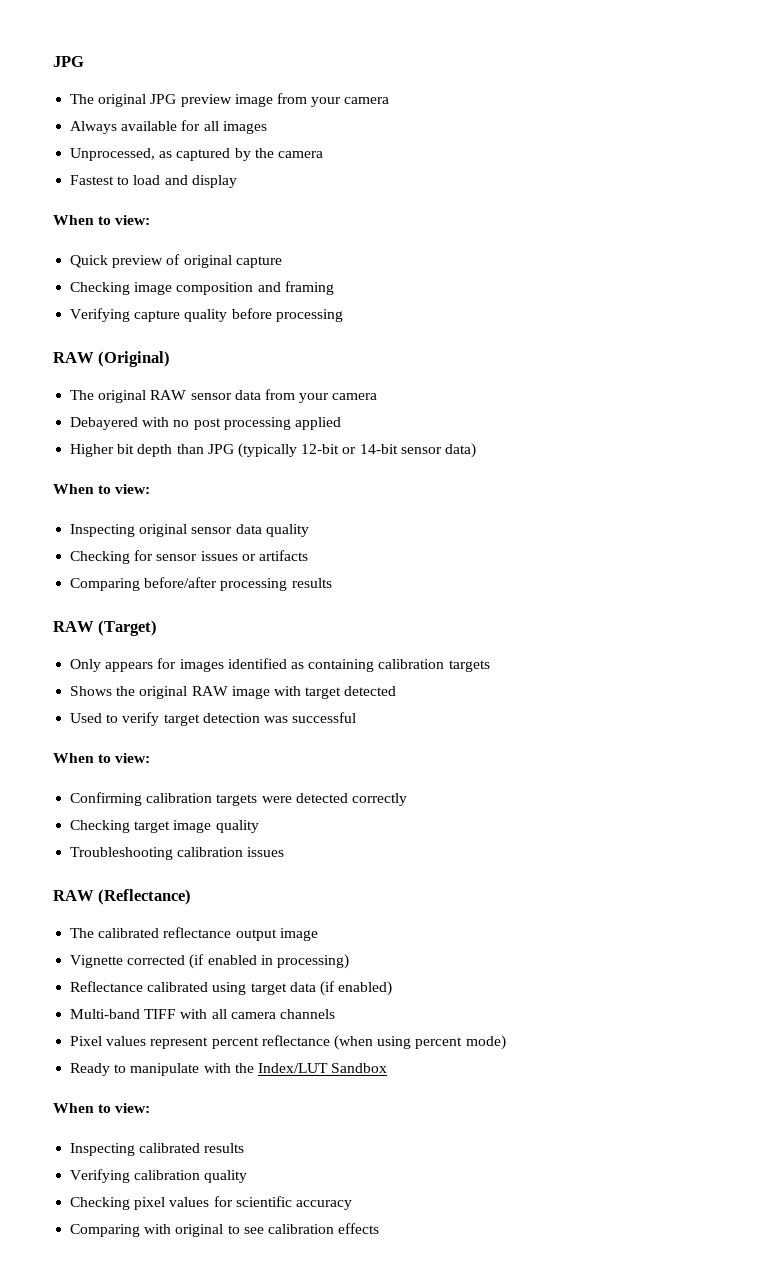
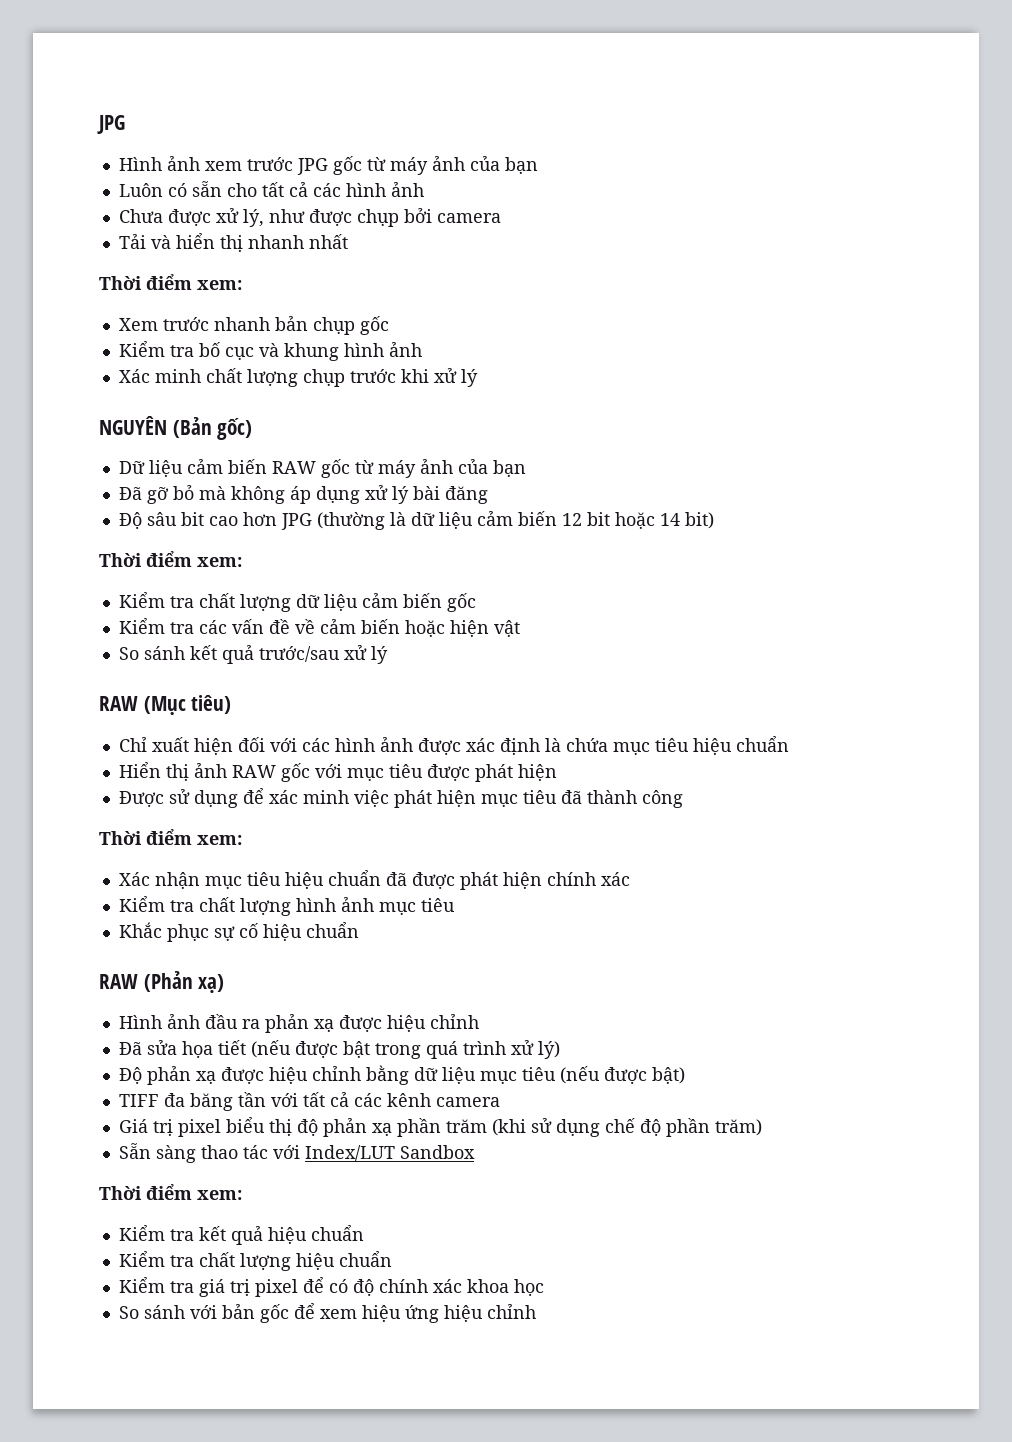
[70,93,390,107] [70,120,267,134] [70,148,323,161] [70,175,237,188] [53,215,151,225] [70,254,282,268] [70,281,334,295] [70,308,343,322] [53,351,171,367] [70,389,378,403] [70,417,341,430] [70,443,476,458] [53,484,151,494] [70,524,309,537] [70,550,308,564] [70,577,332,591] [53,620,158,636] [70,658,490,672] [70,686,397,699] [70,712,357,726] [53,753,151,763] [70,792,407,806] [70,820,259,833] [70,847,285,860] [53,889,192,905] [70,927,318,941] [70,954,349,969] [70,981,393,996] [70,1009,335,1019] [70,1035,506,1050] [70,1063,388,1076] [53,1103,151,1113] [70,1143,245,1156] [70,1169,248,1183] [70,1196,352,1210] [70,1223,380,1237] The original JPG preview image from your camera // Always available for all images // Unprocessed, as captured by the camera // Fastest to load and display // When to view: // Quick preview of original capture // Checking image composition and framing // Verifying capture quality before processing // RAW (Original) // The original RAW sensor data from your camera // Debayered with no post processing applied // Higher bit depth than JPG (typically 12-bit or 14-bit sensor data) // When to view: // Inspecting original sensor data quality // Checking for sensor issues or artifacts // Comparing before/after processing results // RAW (Target) // Only appears for images identified as containing calibration targets // Shows the original RAW image with target detected // Used to verify target detection was successful // When to view: // Confirming calibration targets were detected correctly // Checking target image quality // Troubleshooting calibration issues // RAW (Reflectance) // The calibrated reflectance output image // Vignette corrected (if enabled in processing) // Reflectance calibrated using target data (if enabled) // Multi-band TIFF with all camera channels // Pixel values represent percent reflectance (when using percent mode) // Ready to manipulate with the Index/LUT Sandbox // When to view: // Inspecting calibrated results // Verifying calibration quality // Checking pixel values for scientific accuracy // Comparing with original to see calibration effects -> [118,156,538,175] [118,181,424,197] [118,208,501,227] [118,233,348,252] [99,274,242,290] [118,316,389,335] [118,341,422,361] [118,368,478,387] [99,416,253,440] [118,459,526,478] [118,485,488,504] [118,511,714,530] [99,551,242,567] [118,592,476,612] [118,618,520,637] [118,645,388,664] [99,695,232,715] [118,736,789,755] [118,762,557,782] [118,788,683,808] [99,829,242,845] [118,870,630,890] [118,896,455,916] [118,922,359,942] [99,971,225,993] [118,1014,479,1033] [118,1040,560,1059] [118,1065,685,1085] [118,1092,500,1111] [118,1117,762,1137] [118,1143,475,1163] [99,1184,242,1200] [118,1225,364,1245] [118,1251,392,1271] [118,1277,544,1297] [118,1303,536,1323] Hình ảnh xem trước JPG gốc từ máy ảnh của bạn // Luôn có sẵn cho tất cả các hình ảnh // Chưa được xử lý, như được chụp bởi camera // Tải và hiển thị nhanh nhất // Thời điểm xem: // Xem trước nhanh bản chụp gốc // Kiểm tra bố cục và khung hình ảnh // Xác minh chất lượng chụp trước khi xử lý // NGUYÊN (Bản gốc) // Dữ liệu cảm biến RAW gốc từ máy ảnh của bạn // Đã gỡ bỏ mà không áp dụng xử lý bài đăng // Độ sâu bit cao hơn JPG (thường là dữ liệu cảm biến 12 bit hoặc 14 bit) // Thời điểm xem: // Kiểm tra chất lượng dữ liệu cảm biến gốc // Kiểm tra các vấn đề về cảm biến hoặc hiện vật // So sánh kết quả trước/sau xử lý // RAW (Mục tiêu) // Chỉ xuất hiện đối với các hình ảnh được xác định là chứa mục tiêu hiệu chuẩn // Hiển thị ảnh RAW gốc với mục tiêu được phát hiện // Được sử dụng để xác minh việc phát hiện mục tiêu đã thành công // Thời điểm xem: // Xác nhận mục tiêu hiệu chuẩn đã được phát hiện chính xác // Kiểm tra chất lượng hình ảnh mục tiêu // Khắc phục sự cố hiệu chuẩn // RAW (Phản xạ) // Hình ảnh đầu ra phản xạ được hiệu chỉnh // Đã sửa họa tiết (nếu được bật trong quá trình xử lý) // Độ phản xạ được hiệu chỉnh bằng dữ liệu mục tiêu (nếu được bật) // TIFF đa băng tần với tất cả các kênh camera // Giá trị pixel biểu thị độ phản xạ phần trăm (khi sử dụng chế độ phần trăm) // Sẵn sàng thao tác với Index/LUT Sandbox // Thời điểm xem: // Kiểm tra kết quả hiệu chuẩn // Kiểm tra chất lượng hiệu chuẩn // Kiểm tra giá trị pixel để có độ chính xác khoa học // So sánh với bản gốc để xem hiệu ứng hiệu chỉnh

